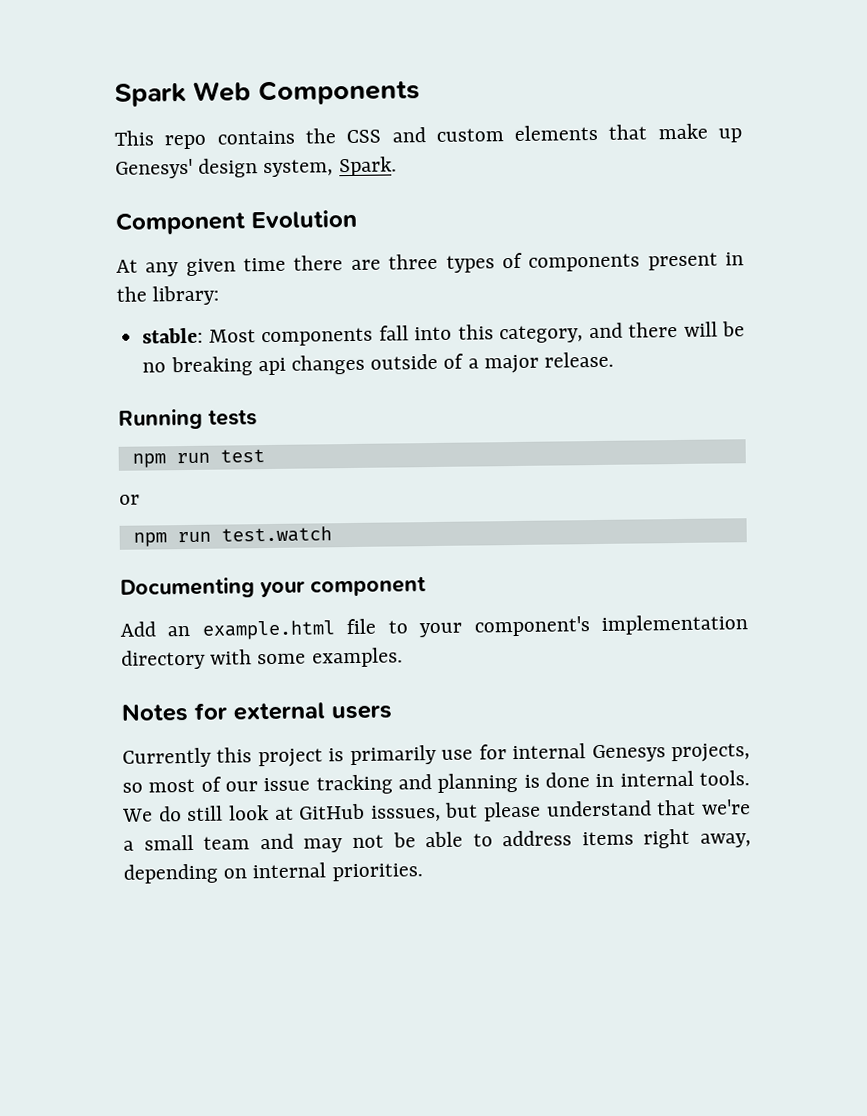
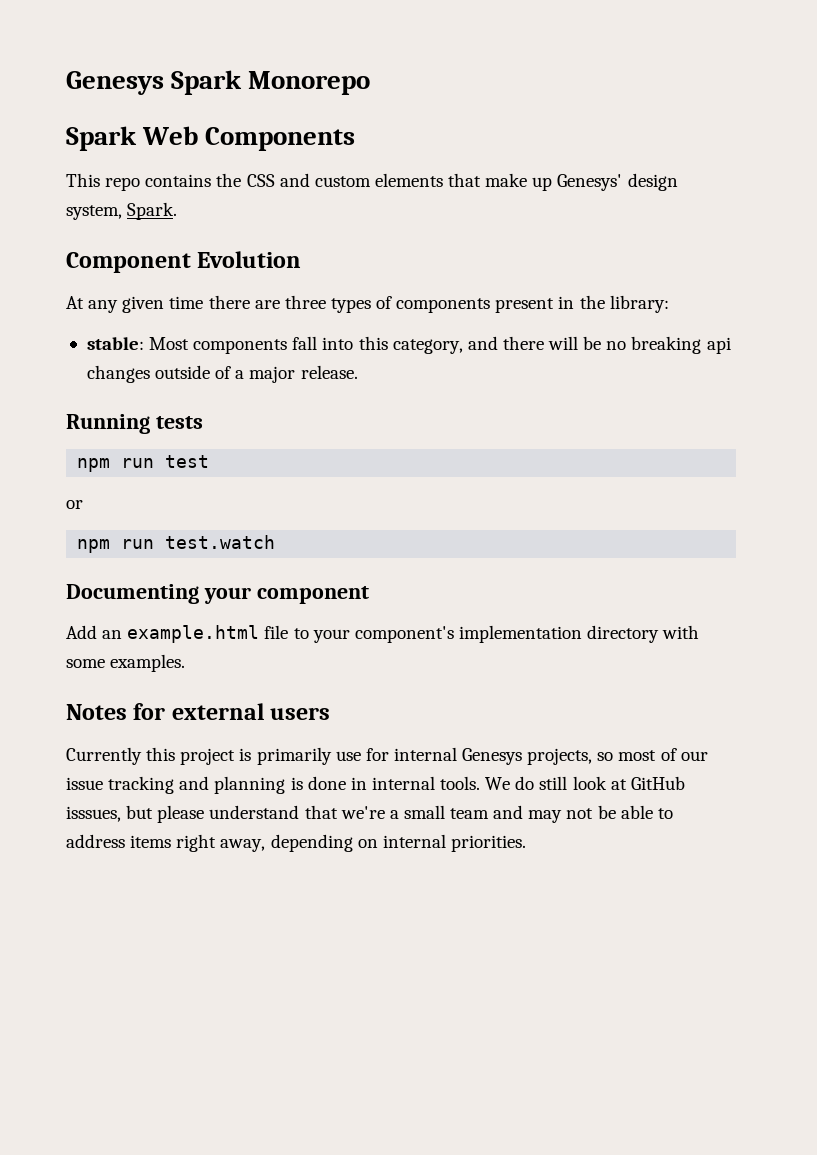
(114, 94) none -> [66,70,371,95] Genesys Spark Monorepo //

